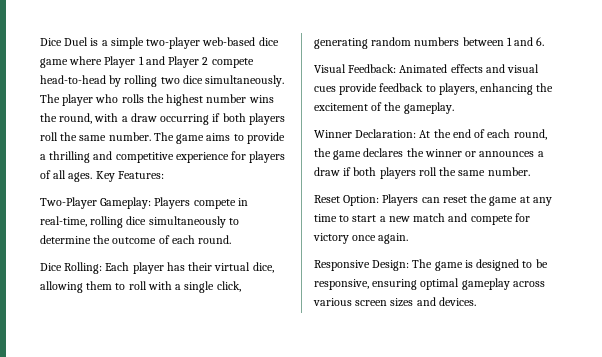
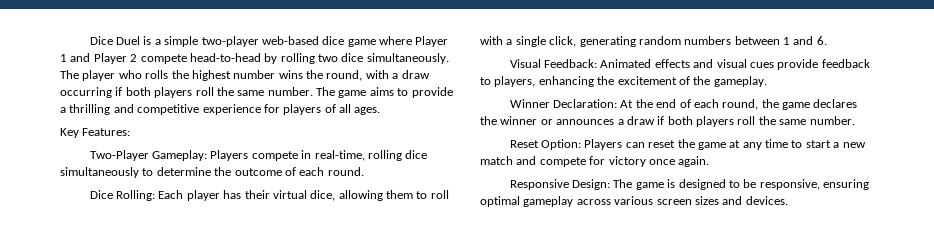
(93, 177) none -> (381, 111) //

